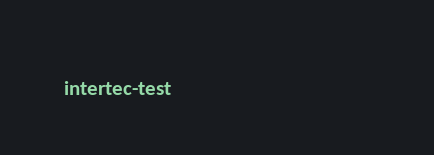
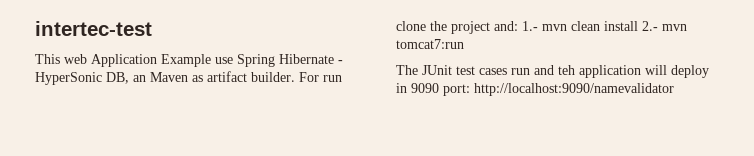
(171, 88) none -> [35,54,343,67] [35,71,342,85] [396,21,687,34] [396,39,464,49] [396,65,709,78] [396,83,674,96] // This web Application Example use Spring Hibernate - HyperSonic DB, an Maven as artifact builder. For run clone the project and: 1.- mvn clean install 2.- mvn tomcat7:run // The JUnit test cases run and teh application will deploy in 9090 port: http://localhost:9090/namevalidator

